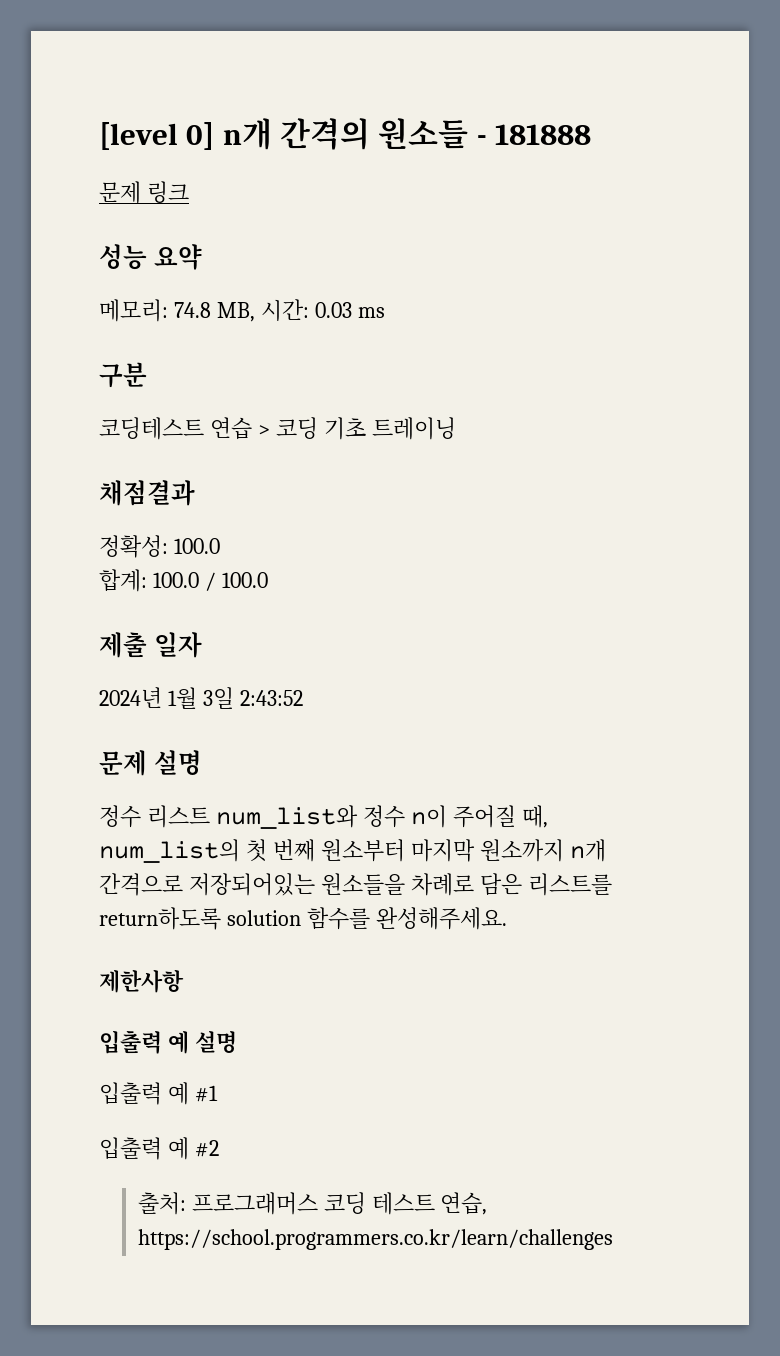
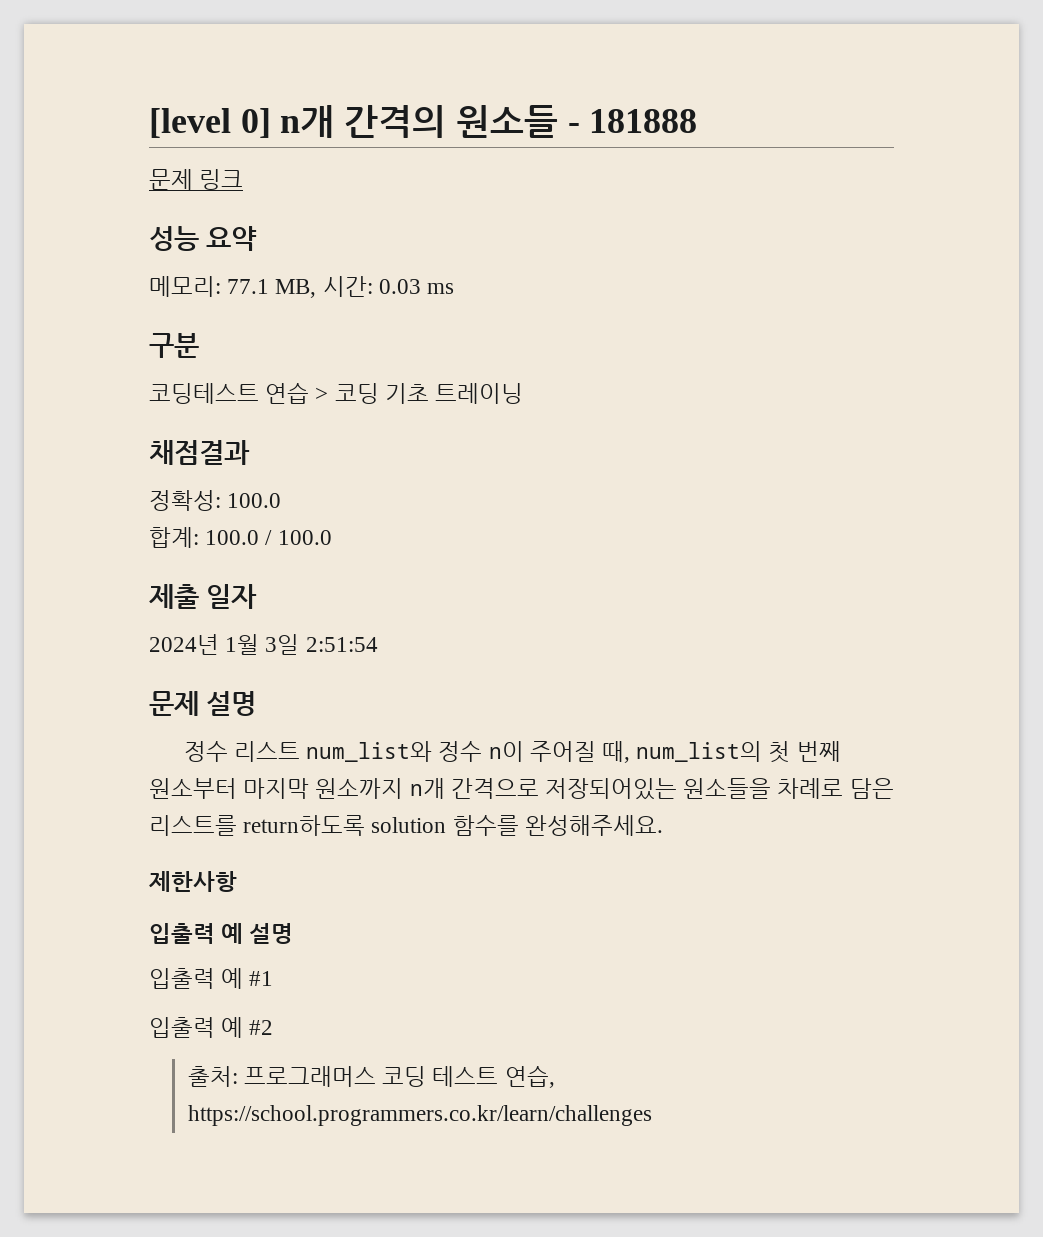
[173,302,211,318] 74.8 -> [227,279,270,294] 77.1
[239,690,303,706] 2:43:52 -> [305,637,378,652] 2:51:54

